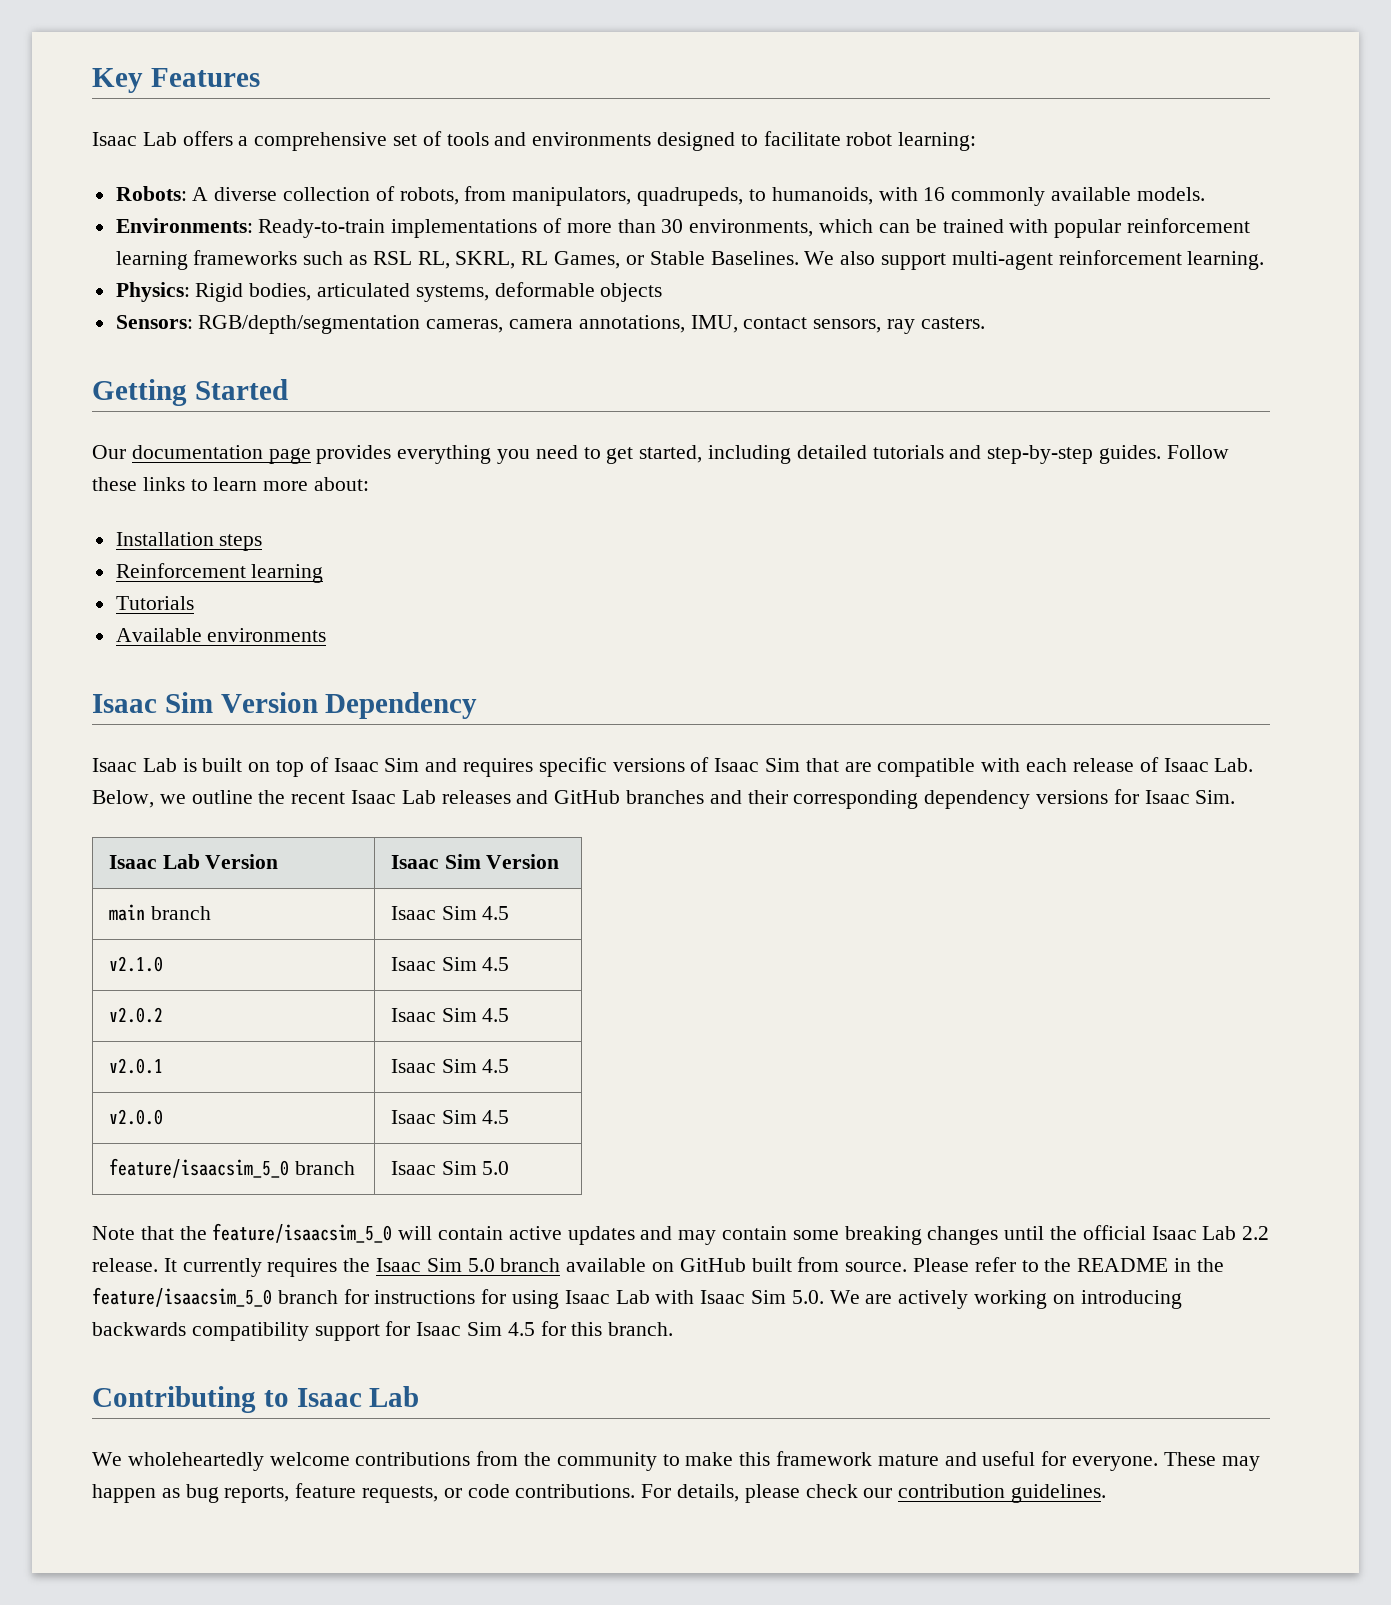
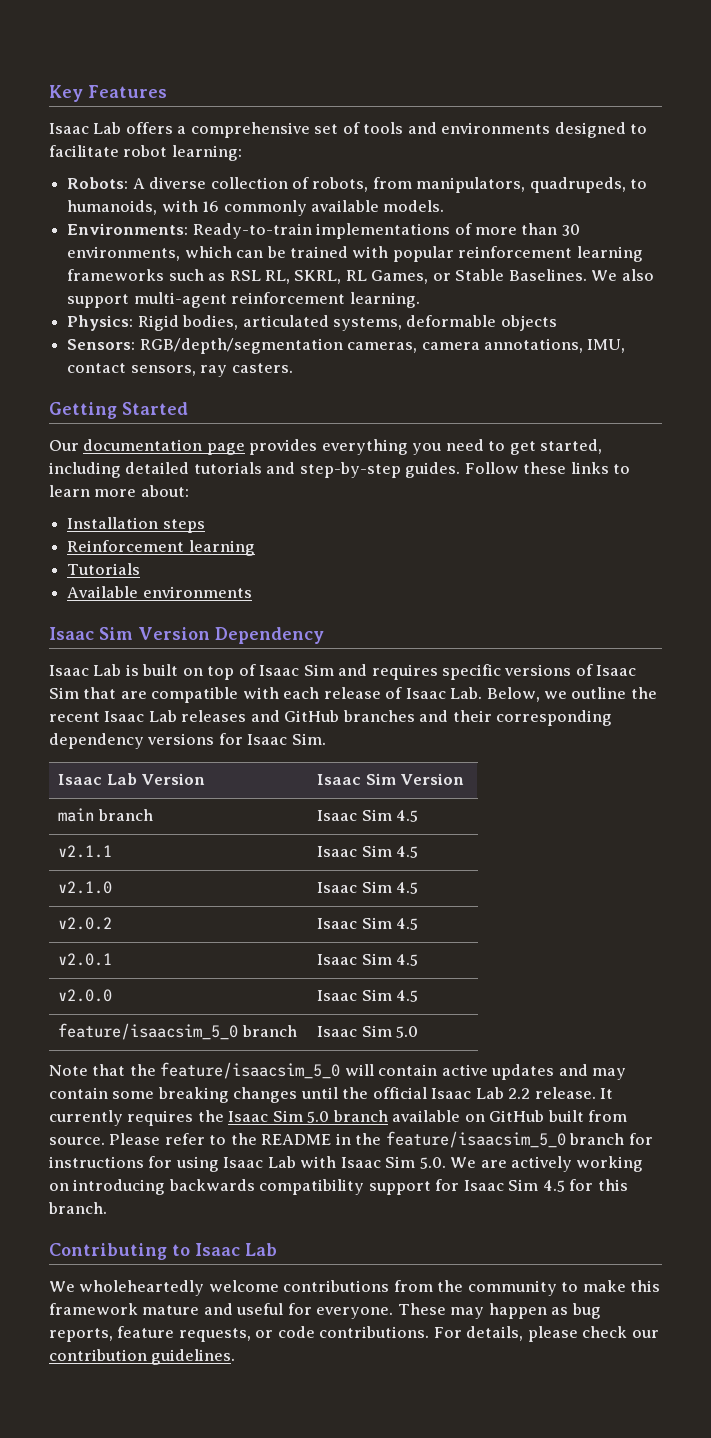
(510, 913) none -> [58,845,113,858] [317,845,419,858] // v2.1.1 | Isaac Sim 4.5

